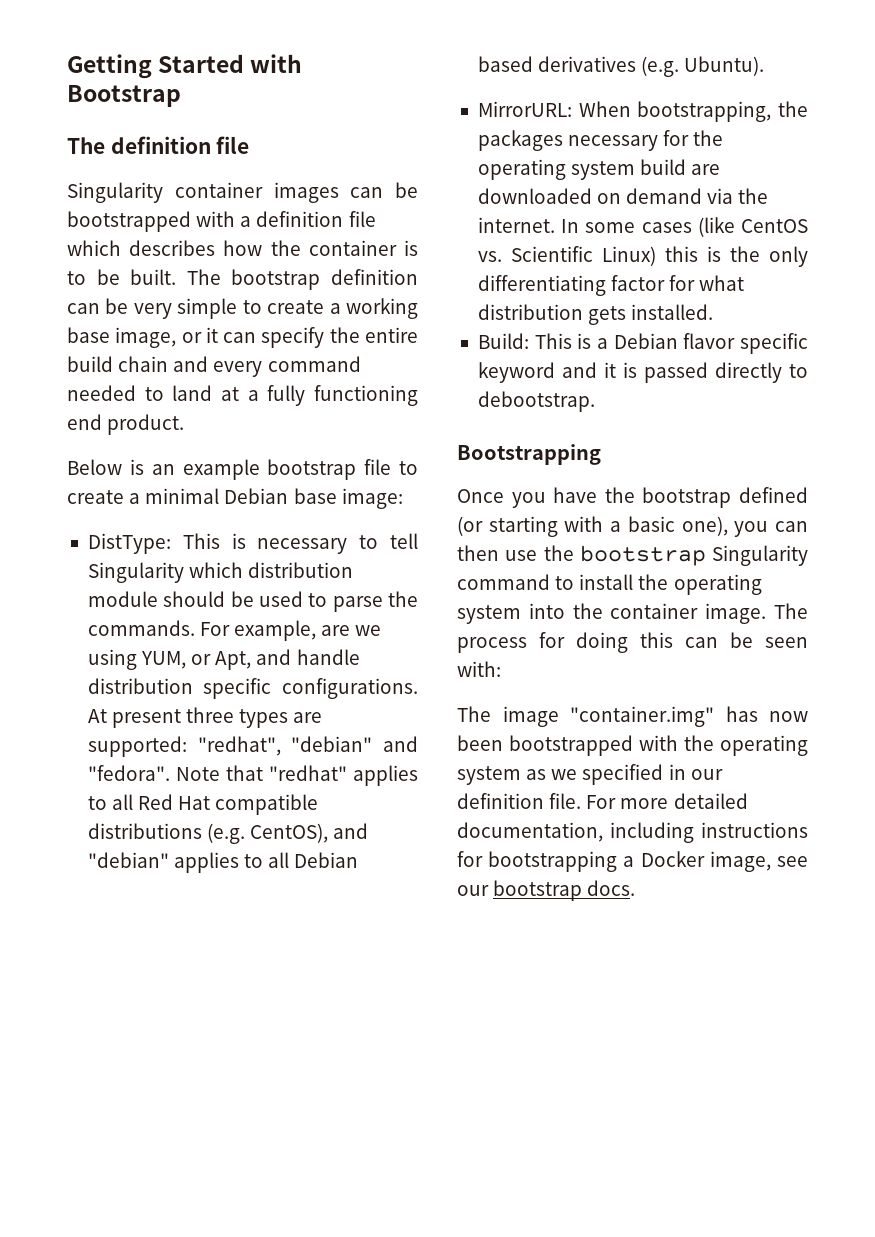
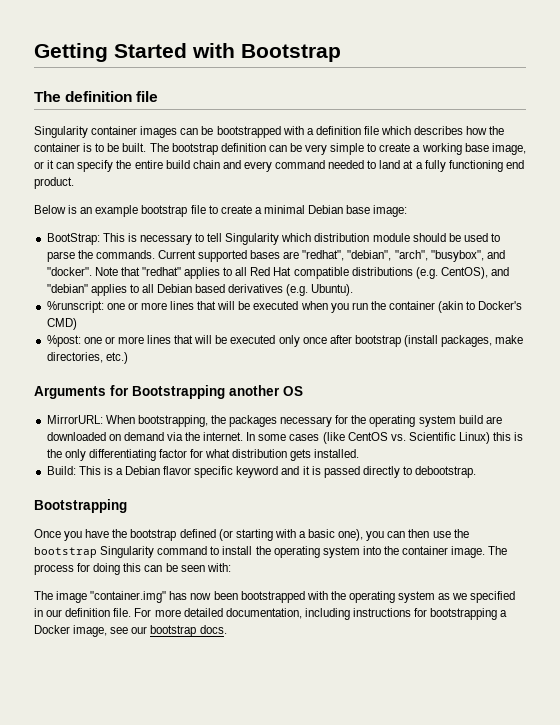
[87,533,171,554] DistType: -> [46,233,100,245] BootStrap:
[200,620,382,641] [87,649,360,670] [87,678,418,699] [87,707,323,728] [87,736,419,757] [87,765,170,781] For example, are we using YUM, or Apt, and handle distribution specific configurations. At present three types are supported: "redhat", "debian" and "fedora". -> [157,250,505,262] [46,267,92,276] Current supported bases are "redhat", "debian", "arch", "busybox", and "docker".
(765, 66) none -> [46,301,523,313] [46,318,77,330] [46,335,524,347] [46,352,128,364] [34,385,303,399] // %runscript: one or more lines that will be executed when you run the container (akin to Docker's CMD) // %post: one or more lines that will be executed only once after bootstrap (install packages, make directories, etc.) // Arguments for Bootstrapping another OS

